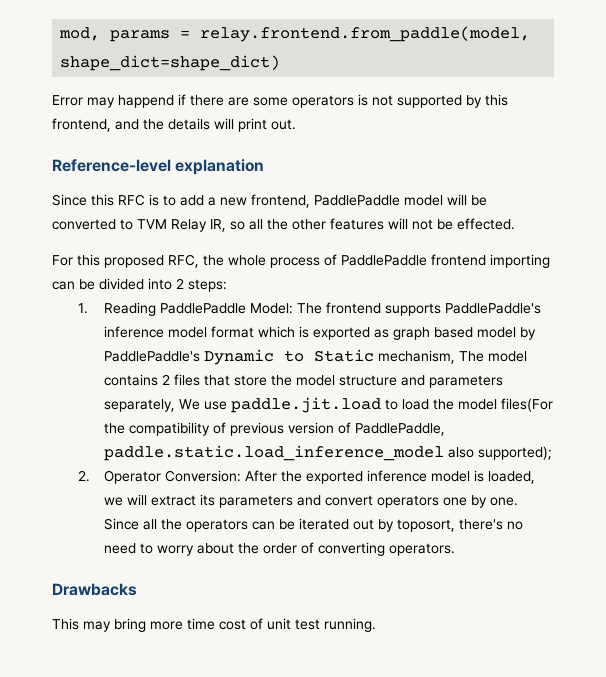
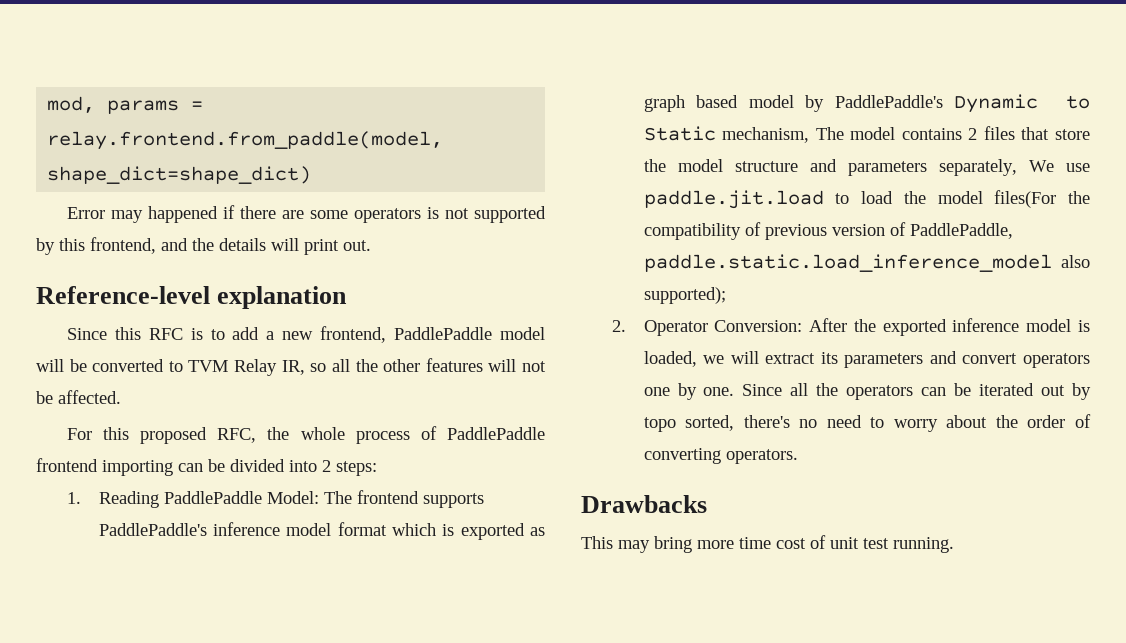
[118,95,174,108] happend -> [147,206,218,223] happened
[457,218,515,230] effected. -> [58,390,121,404] affected.
[397,519,456,532] toposort, -> [643,415,735,432] topo sorted,

